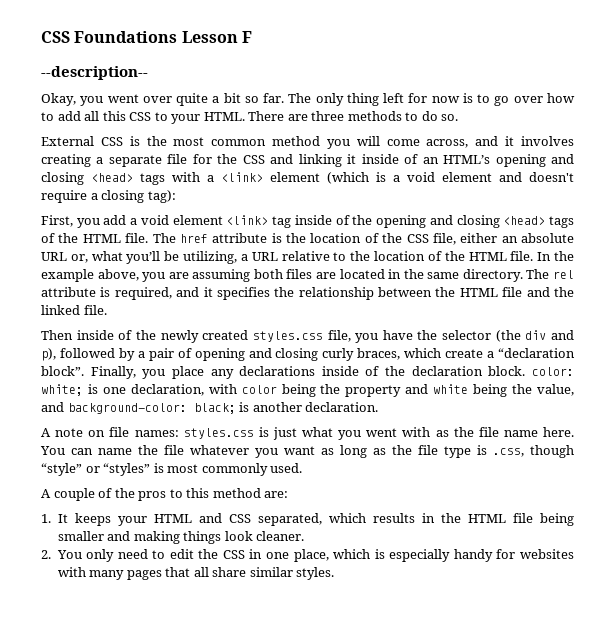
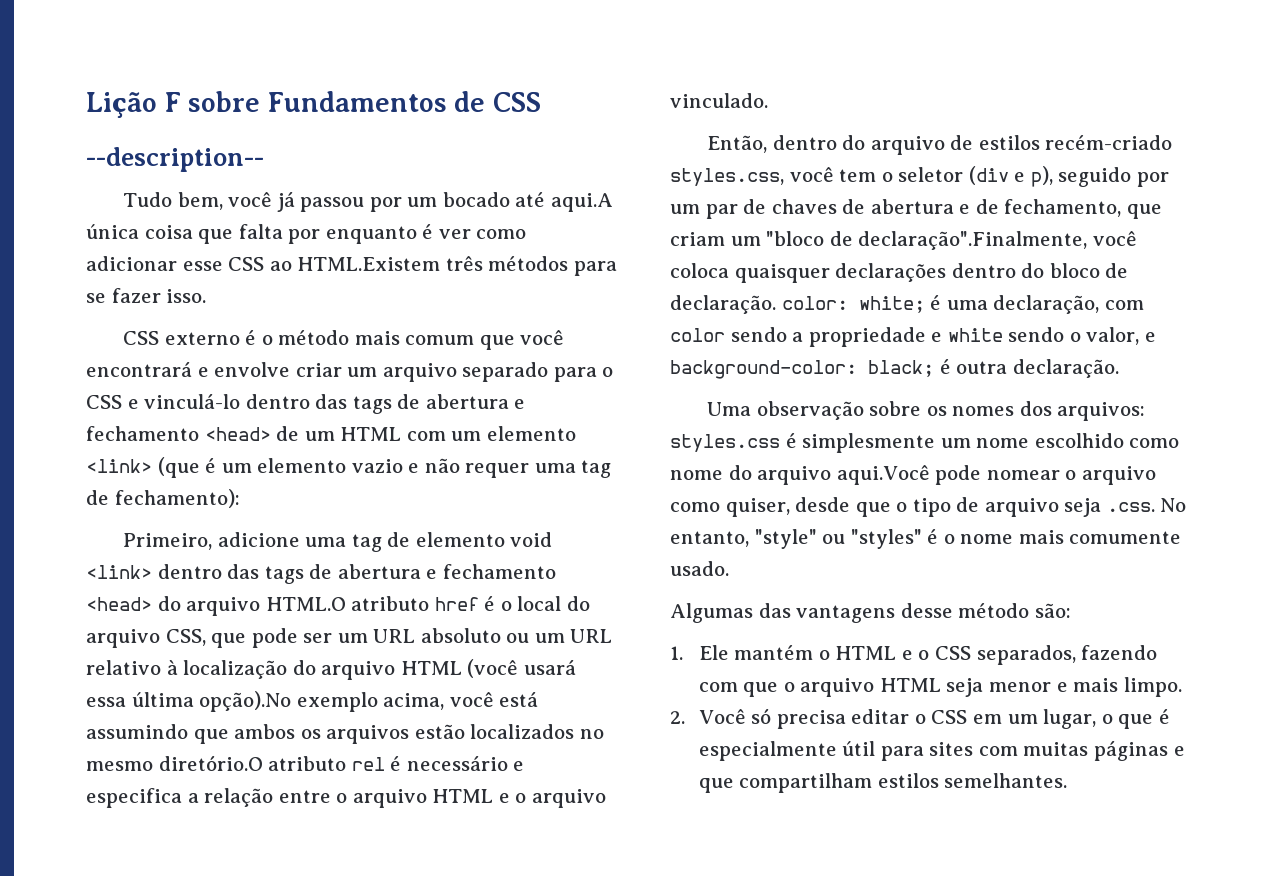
[41,31,252,43] [41,66,148,80] [41,93,575,106] [41,111,459,124] [41,136,575,149] [41,154,575,167] [41,172,574,185] [41,190,176,203] [41,215,575,228] [41,233,574,245] [41,251,574,264] [41,269,574,282] [41,287,574,300] [41,305,107,315] [41,330,575,343] [41,348,575,361] [41,366,574,379] [41,384,574,397] [41,402,379,414] [41,427,574,440] [40,445,574,458] [41,463,303,476] [41,488,289,501] [41,513,575,526] [57,531,305,544] [41,549,574,562] [57,567,335,580] CSS Foundations Lesson F // --description-- // Okay, you went over quite a bit so far. The only thing left for now is to go over how to add all this CSS to your HTML. There are three methods to do so. // External CSS is the most common method you will come across, and it involves creating a separate file for the CSS and linking it inside of an HTML’s opening and closing <head> tags with a <link> element (which is a void element and doesn't require a closing tag): // First, you add a void element <link> tag inside of the opening and closing <head> tags of the HTML file. The href attribute is the location of the CSS file, either an absolute URL or, what you’ll be utilizing, a URL relative to the location of the HTML file. In the example above, you are assuming both files are located in the same directory. The rel attribute is required, and it specifies the relationship between the HTML file and the linked file. // Then inside of the newly created styles.css file, you have the selector (the div and p), followed by a pair of opening and closing curly braces, which create a “declaration block”. Finally, you place any declarations inside of the declaration block. color: white; is one declaration, with color being the property and white being the value, and background-color: black; is another declaration. // A note on file names: styles.css is just what you went with as the file name here. You can name the file whatever you want as long as the file type is .css, though “style” or “styles” is most commonly used. // A couple of the pros to this method are: // 1. It keeps your HTML and CSS separated, which results in the HTML file being smaller and making things look cleaner. // 2. You only need to edit the CSS in one place, which is especially handy for websites with many pages that all share similar styles. -> [86,91,541,118] [86,147,264,172] [123,192,613,212] [86,224,527,244] [86,256,617,276] [86,288,207,303] [123,330,565,350] [86,362,614,382] [86,394,526,414] [86,426,576,441] [86,457,612,478] [86,489,240,508] [123,532,553,552] [86,564,556,584] [86,596,590,616] [86,628,613,648] [86,659,576,680] [86,691,539,712] [86,724,604,744] [86,755,525,771] [86,788,606,808] [670,93,768,108] [707,135,1173,155] [670,166,1169,187] [670,199,1162,219] [670,231,1137,250] [670,263,1129,283] [670,295,1144,314] [670,327,1156,347] [670,359,1119,379] [707,401,1146,421] [670,433,1180,453] [670,465,1156,485] [670,497,1187,517] [670,529,1182,549] [670,561,729,576] [670,603,1071,623] [670,645,1158,665] [698,677,1182,697] [670,708,1170,729] [698,741,1185,761] [698,773,1068,793] Lição F sobre Fundamentos de CSS // --description-- // Tudo bem, você já passou por um bocado até aqui.A única coisa que falta por enquanto é ver como adicionar esse CSS ao HTML.Existem três métodos para se fazer isso. // CSS externo é o método mais comum que você encontrará e envolve criar um arquivo separado para o CSS e vinculá-lo dentro das tags de abertura e fechamento <head> de um HTML com um elemento <link> (que é um elemento vazio e não requer uma tag de fechamento): // Primeiro, adicione uma tag de elemento void <link> dentro das tags de abertura e fechamento <head> do arquivo HTML.O atributo href é o local do arquivo CSS, que pode ser um URL absoluto ou um URL relativo à localização do arquivo HTML (você usará essa última opção).No exemplo acima, você está assumindo que ambos os arquivos estão localizados no mesmo diretório.O atributo rel é necessário e especifica a relação entre o arquivo HTML e o arquivo vinculado. // Então, dentro do arquivo de estilos recém-criado styles.css, você tem o seletor (div e p), seguido por um par de chaves de abertura e de fechamento, que criam um "bloco de declaração".Finalmente, você coloca quaisquer declarações dentro do bloco de declaração. color: white; é uma declaração, com color sendo a propriedade e white sendo o valor, e background-color: black; é outra declaração. // Uma observação sobre os nomes dos arquivos: styles.css é simplesmente um nome escolhido como nome do arquivo aqui.Você pode nomear o arquivo como quiser, desde que o tipo de arquivo seja .css. No entanto, "style" ou "styles" é o nome mais comumente usado. // Algumas das vantagens desse método são: // 1. Ele mantém o HTML e o CSS separados, fazendo com que o arquivo HTML seja menor e mais limpo. // 2. Você só precisa editar o CSS em um lugar, o que é especialmente útil para sites com muitas páginas e que compartilham estilos semelhantes.

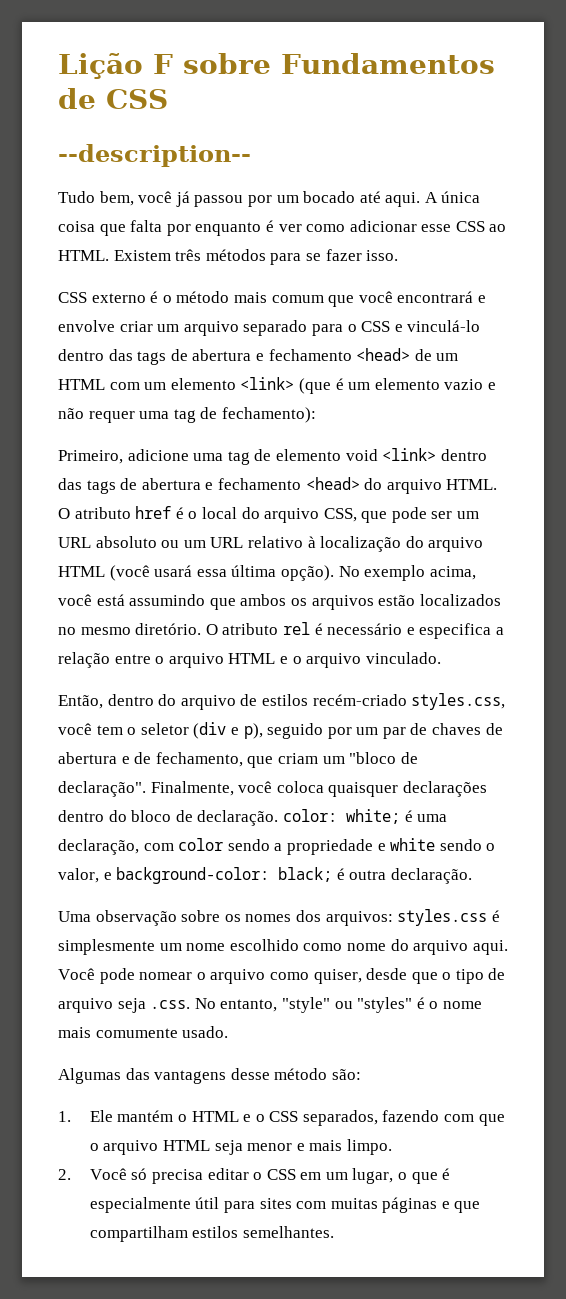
[550,193,613,212] aqui.A -> [385,192,438,207] aqui. A
[297,257,441,271] HTML.Existem -> [58,250,171,261] HTML. Existem
[265,597,346,611] HTML.O -> [446,479,498,490] [58,508,70,519] HTML. O
[199,691,292,712] opção).No -> [280,565,360,581] opção). No
[158,755,263,771] diretório.O -> [135,623,218,635] diretório. O
[858,231,1088,250] declaração".Finalmente, -> [58,781,234,797] declaração". Finalmente,
[836,465,930,485] aqui.Você -> [472,940,508,955] [58,968,95,980] aqui. Você

